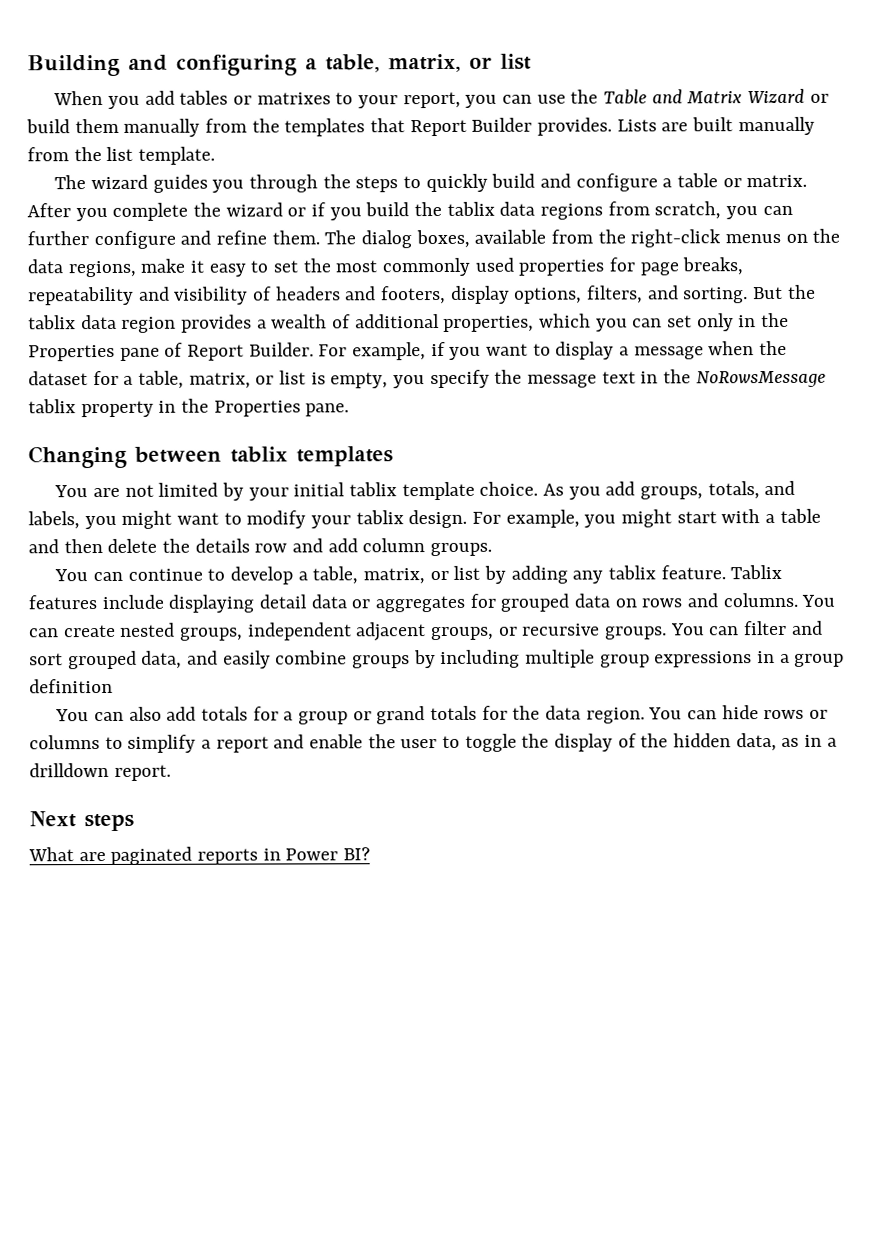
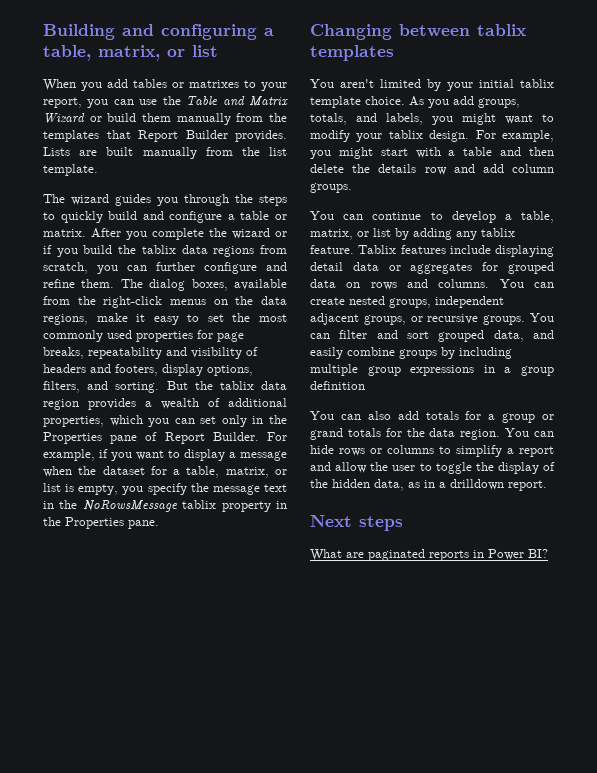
[93,484,154,498] are not -> [340,79,374,88] aren't
[309,734,364,749] enable -> [335,462,368,473] allow

